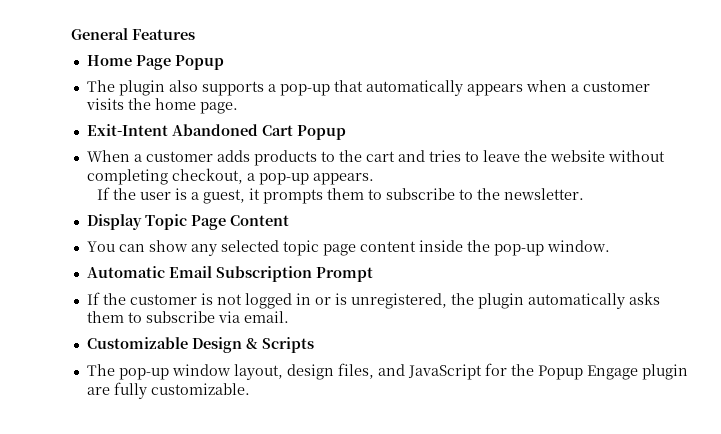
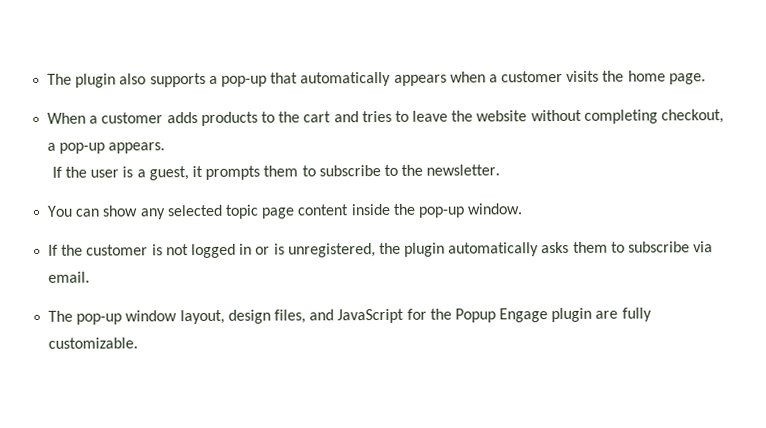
[71,28,195,40] [86,55,224,70] General Features // Home Page Popup // -> (47, 79) none
[86,124,346,140] // Exit-Intent Abandoned Cart Popup -> (706, 79) none
[86,214,289,230] // Display Topic Page Content -> (501, 170) none
[86,266,373,282] // Automatic Email Subscription Prompt -> (524, 209) none
[86,337,314,353] // Customizable Design & Scripts -> (91, 277) none

